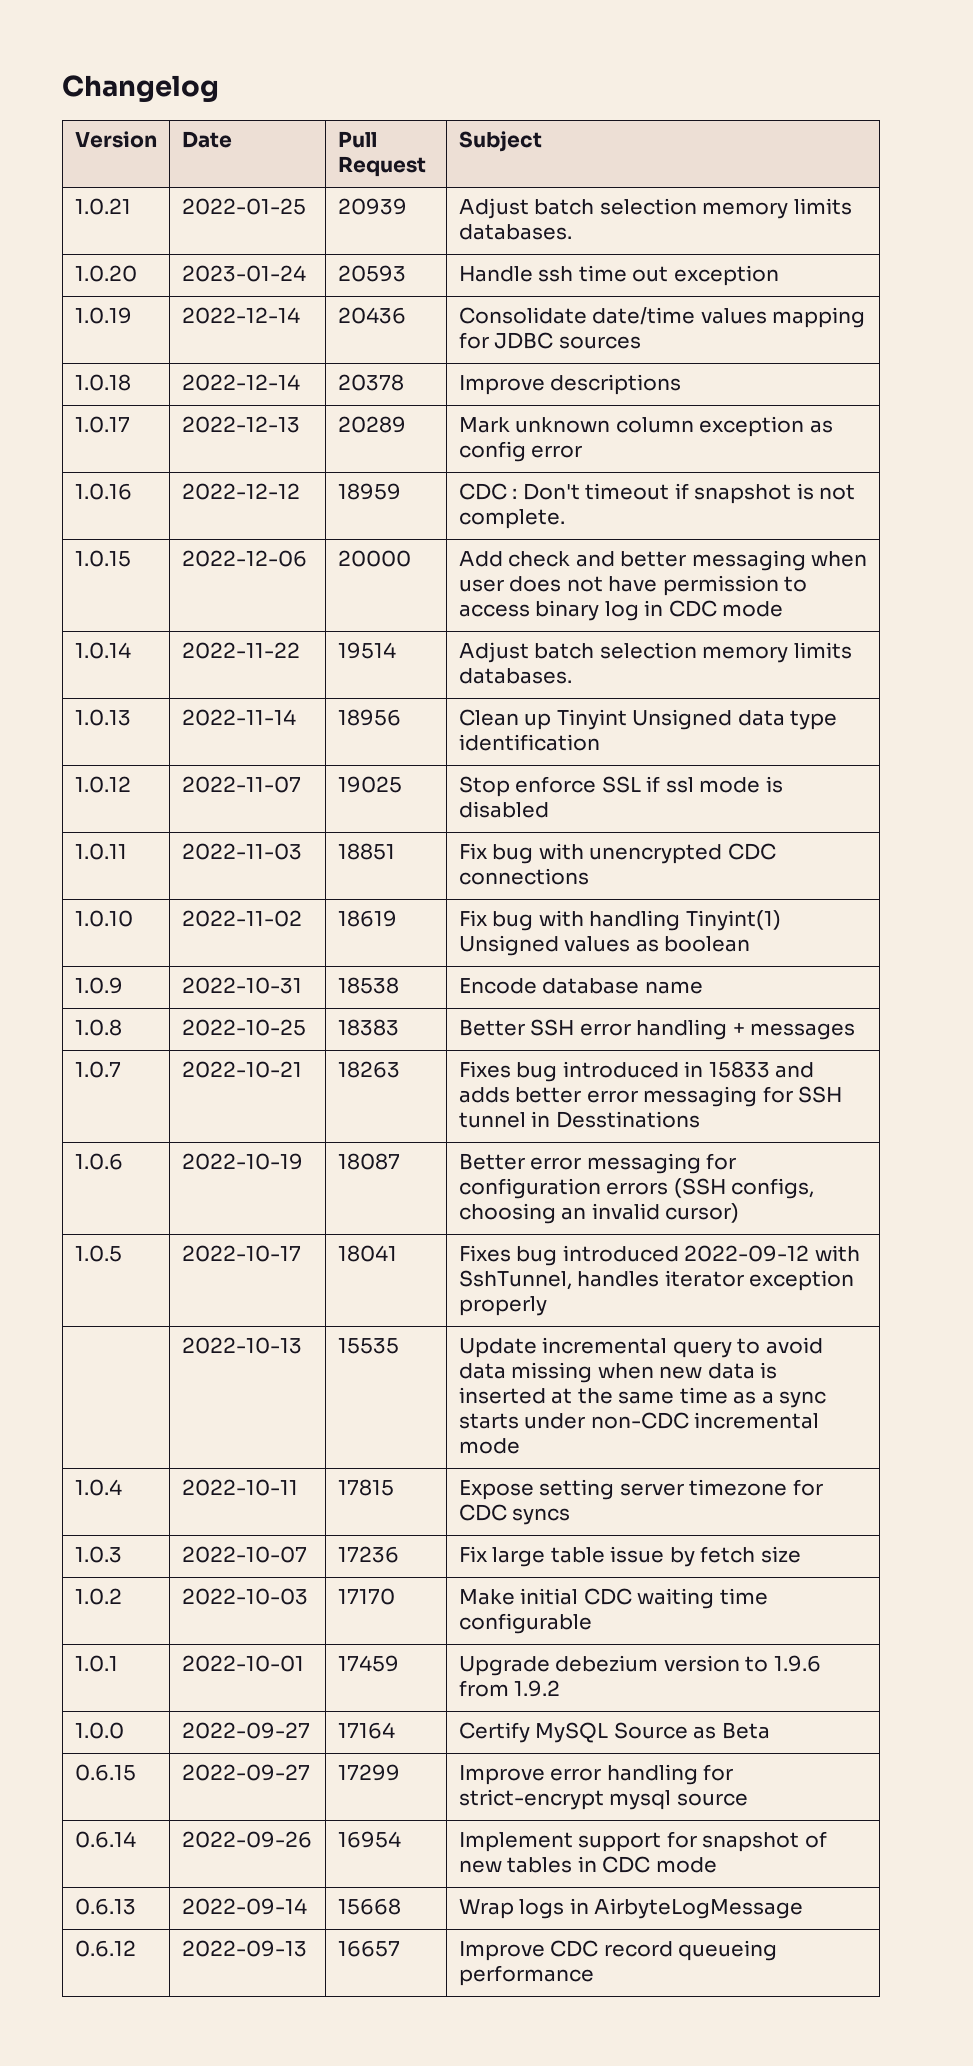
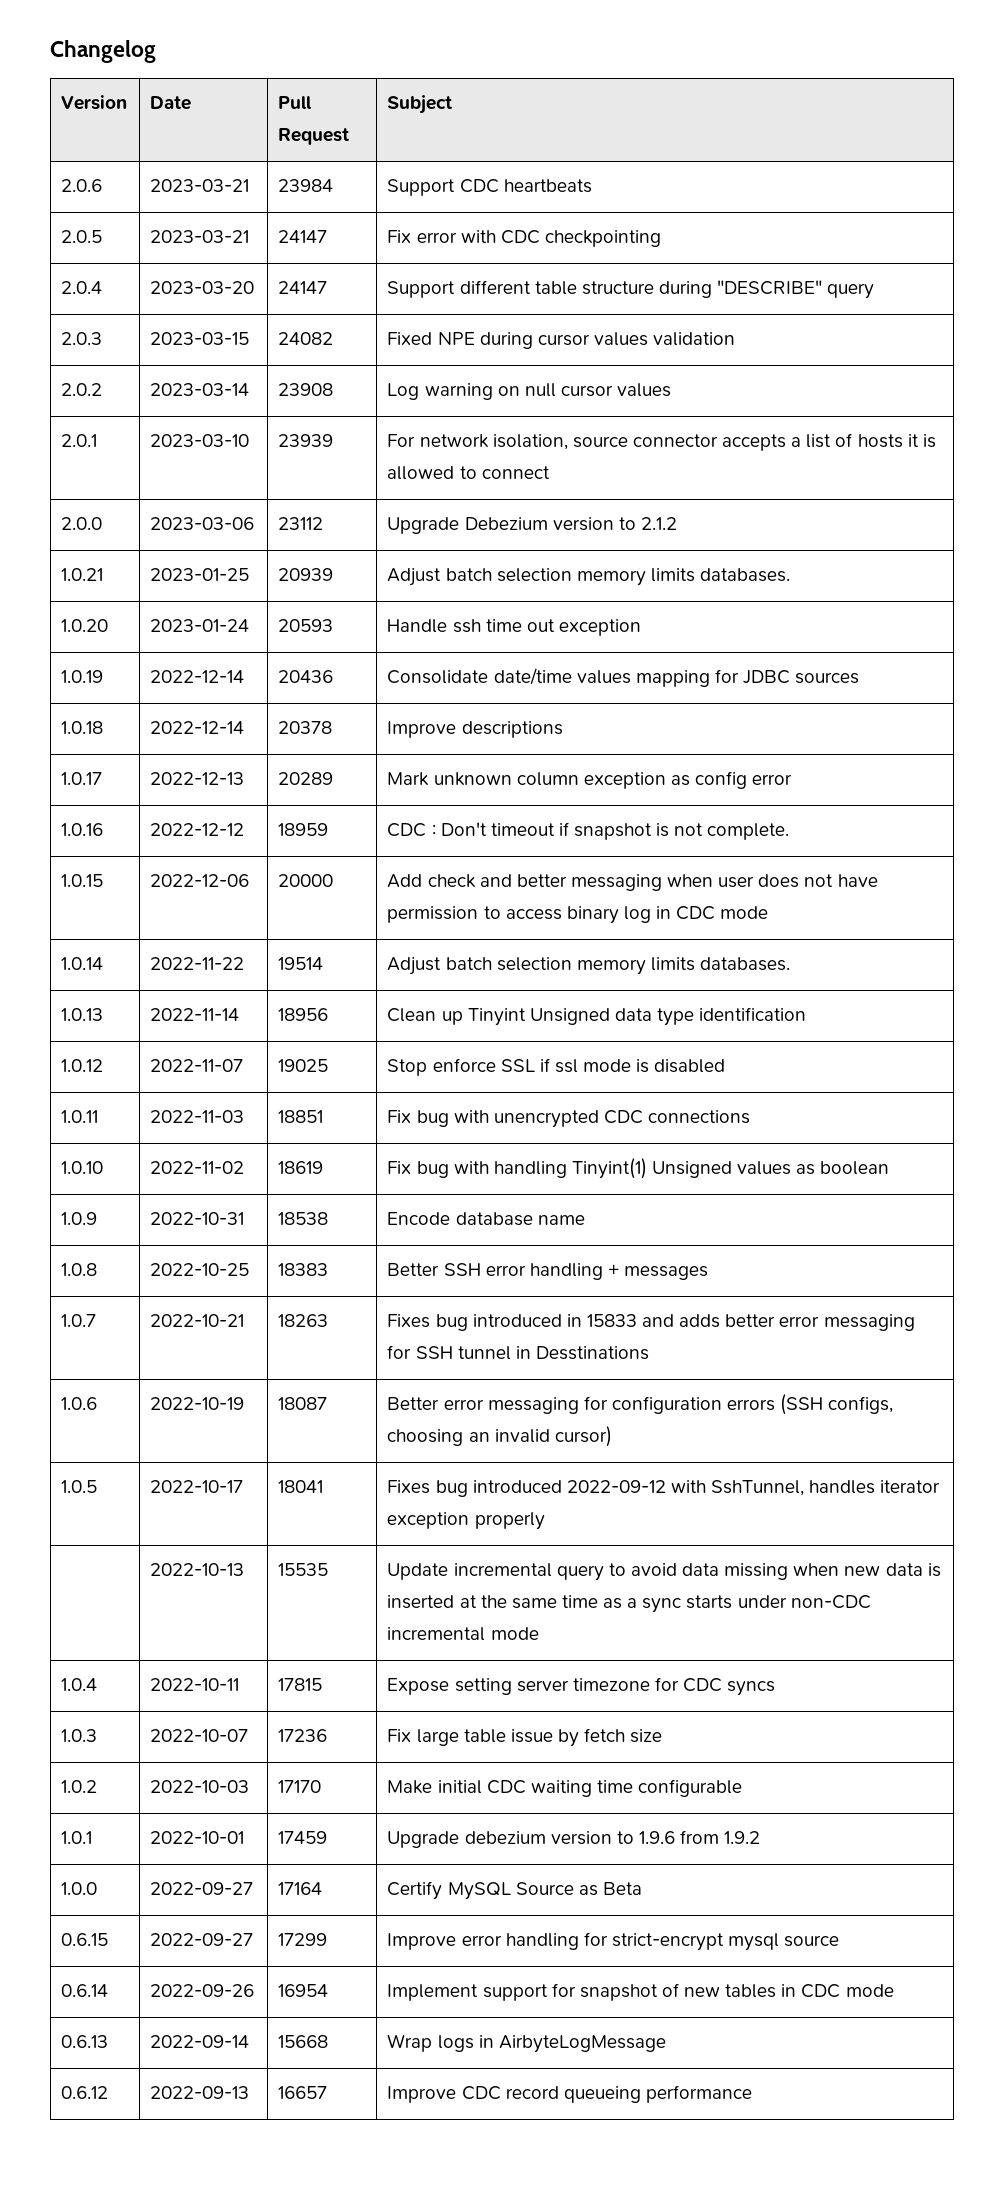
(542, 141) none -> [61,179,103,192] [150,179,250,192] [278,179,334,192] [387,179,592,196] [61,230,103,243] [150,230,250,243] [278,230,328,243] [387,230,661,247] [61,281,103,294] [150,281,255,294] [278,281,328,294] [387,280,875,299] [61,332,103,345] [150,332,250,345] [278,332,334,345] [387,332,736,349] [61,383,103,396] [150,383,250,396] [278,383,334,396] [387,383,672,400] [61,434,98,447] [150,434,250,447] [278,434,334,447] [387,433,936,451] [387,466,550,480] [61,517,103,530] [150,517,255,530] [278,517,324,530] [387,517,677,534] // 2.0.6 | 2023-03-21 | 23984 | Support CDC heartbeats // 2.0.5 | 2023-03-21 | 24147 | Fix error with CDC checkpointing // 2.0.4 | 2023-03-20 | 24147 | Support different table structure during "DESCRIBE" query // 2.0.3 | 2023-03-15 | 24082 | Fixed NPE during cursor values validation // 2.0.2 | 2023-03-14 | 23908 | Log warning on null cursor values // 2.0.1 | 2023-03-10 | 23939 | For network isolation, source connector accepts a list of hosts it is allowed to connect // 2.0.0 | 2023-03-06 | 23112 | Upgrade Debezium version to 2.1.2
[181,198,306,215] 2022-01-25 -> [150,568,250,581] 2023-01-25

